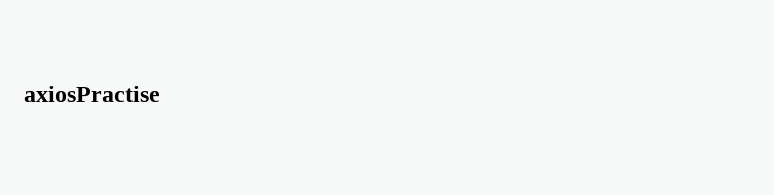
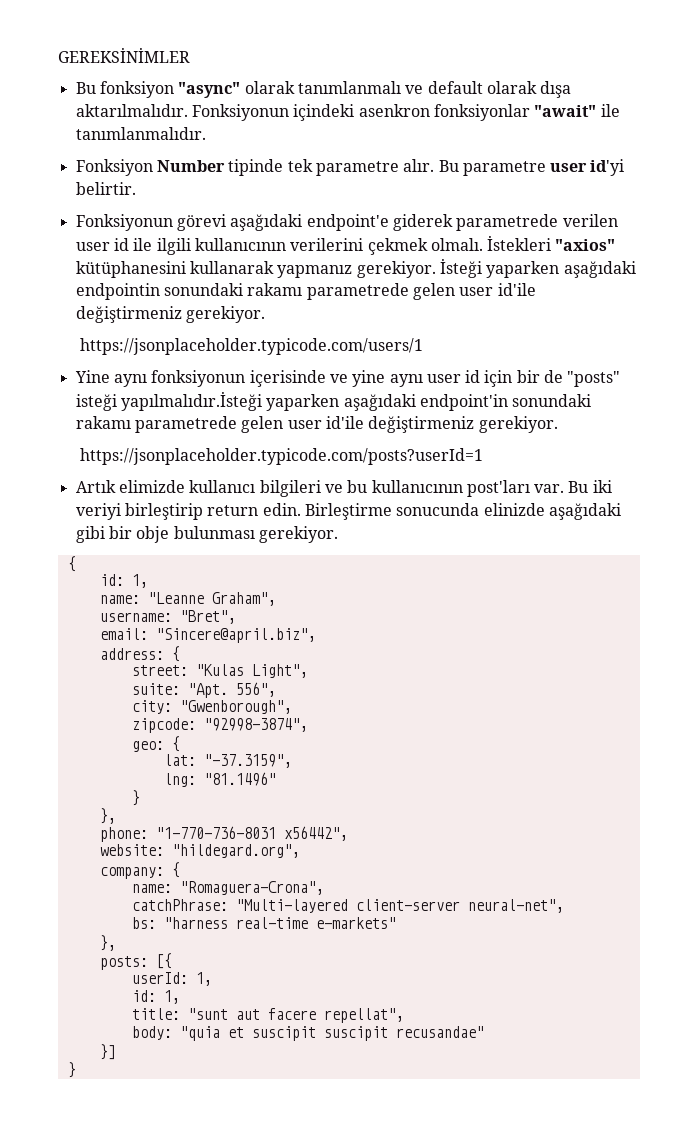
[24,86,160,102] axiosPractise -> [58,47,190,63] [75,81,572,98] [75,104,620,121] [75,127,206,140] [75,159,625,176] [75,182,136,195] [75,214,618,231] [75,235,616,255] [75,258,636,278] [75,283,536,300] [75,306,265,323] [79,338,423,355] [74,370,621,387] [75,391,592,411] [75,416,558,433] [79,448,483,465] [75,480,612,497] [75,503,621,520] [75,526,338,543] [67,556,76,572] [99,574,148,588] [99,592,276,606] [99,610,236,624] [99,628,316,643] [99,646,180,662] [131,664,308,678] [131,682,276,698] [131,700,292,714] [131,718,308,733] [131,736,180,752] [163,754,292,768] [163,772,276,787] [131,790,140,806] [99,808,116,824] [99,826,348,842] [99,844,300,858] [99,862,180,879] [131,881,324,895] [131,899,564,913] [131,917,396,929] [99,935,116,951] [99,953,172,970] [131,972,212,986] [131,990,180,1004] [131,1008,404,1023] [131,1026,484,1041] [99,1044,116,1060] [67,1062,76,1078] GEREKSİNİMLER // Bu fonksiyon "async" olarak tanımlanmalı ve default olarak dışa aktarılmalıdır. Fonksiyonun içindeki asenkron fonksiyonlar "await" ile tanımlanmalıdır. // Fonksiyon Number tipinde tek parametre alır. Bu parametre user id'yi belirtir. // Fonksiyonun görevi aşağıdaki endpoint'e giderek parametrede verilen user id ile ilgili kullanıcının verilerini çekmek olmalı. İstekleri "axios" kütüphanesini kullanarak yapmanız gerekiyor. İsteği yaparken aşağıdaki endpointin sonundaki rakamı parametrede gelen user id'ile değiştirmeniz gerekiyor. // https://jsonplaceholder.typicode.com/users/1 // Yine aynı fonksiyonun içerisinde ve yine aynı user id için bir de "posts" isteği yapılmalıdır.İsteği yaparken aşağıdaki endpoint'in sonundaki rakamı parametrede gelen user id'ile değiştirmeniz gerekiyor. // https://jsonplaceholder.typicode.com/posts?userId=1 // Artık elimizde kullanıcı bilgileri ve bu kullanıcının post'ları var. Bu iki veriyi birleştirip return edin. Birleştirme sonucunda elinizde aşağıdaki gibi bir obje bulunması gerekiyor. // { // id: 1, // name: "Leanne Graham", // username: "Bret", // email: "Sincere@april.biz", // address: { // street: "Kulas Light", // suite: "Apt. 556", // city: "Gwenborough", // zipcode: "92998-3874", // geo: { // lat: "-37.3159", // lng: "81.1496" // } // }, // phone: "1-770-736-8031 x56442", // website: "hildegard.org", // company: { // name: "Romaguera-Crona", // catchPhrase: "Multi-layered client-server neural-net", // bs: "harness real-time e-markets" // }, // posts: [{ // userId: 1, // id: 1, // title: "sunt aut facere repellat", // body: "quia et suscipit suscipit recusandae" // }] // }

